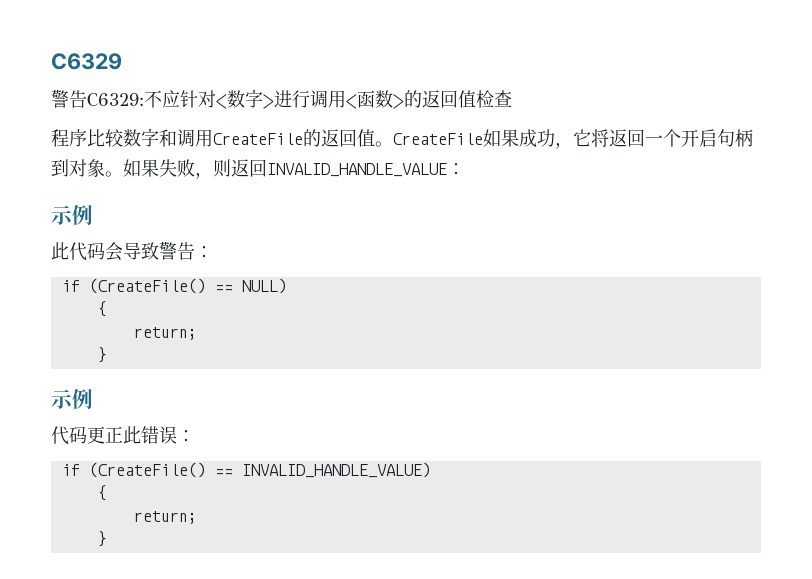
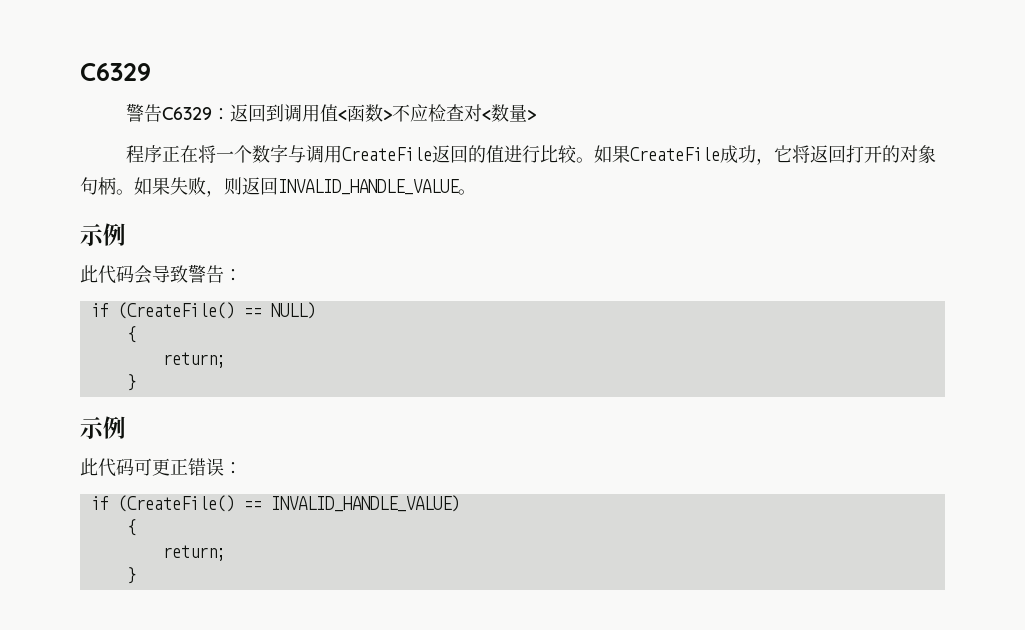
[87,89,346,109] C6329:不应针对<数字>进行调用 -> [161,104,338,122] C6329：返回到调用值
[404,90,476,108] 的返回值 -> [391,104,428,122] 不应
[51,128,753,149] [51,159,105,177] // 程序比较数字和调用CreateFile的返回值。CreateFile如果成功，它将返回一个开启句柄到对象 -> [463,104,536,122] [125,144,936,165] [80,177,116,195] 对<数量> // 程序正在将一个数字与调用CreateFile返回的值进行比较。如果CreateFile成功，它将返回打开的对象句柄
[447,163,465,175] ： -> [458,189,476,195] 。
[51,426,141,445] 代码更正此 -> [80,458,188,477] 此代码可更正

